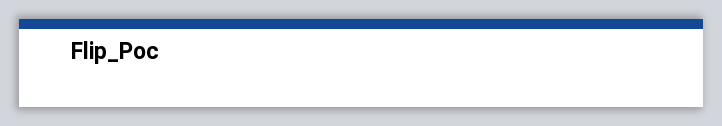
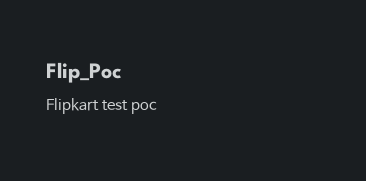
(159, 52) none -> [46,98,157,114] // Flipkart test poc

